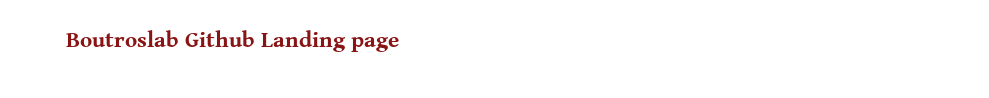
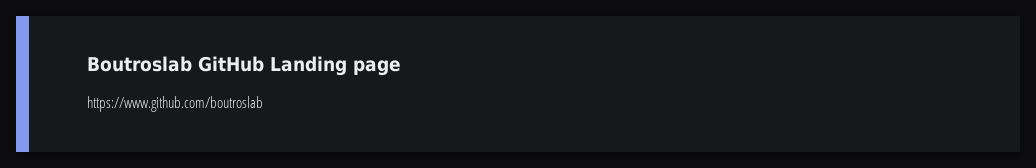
[185,30,256,47] Github -> [198,56,264,72] GitHub
(400, 44) none -> [87,96,263,112] // https://www.github.com/boutroslab

